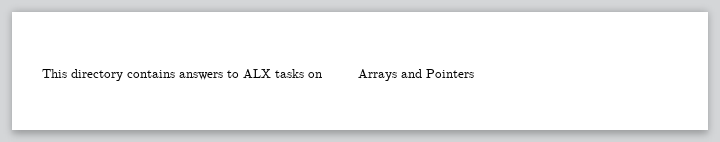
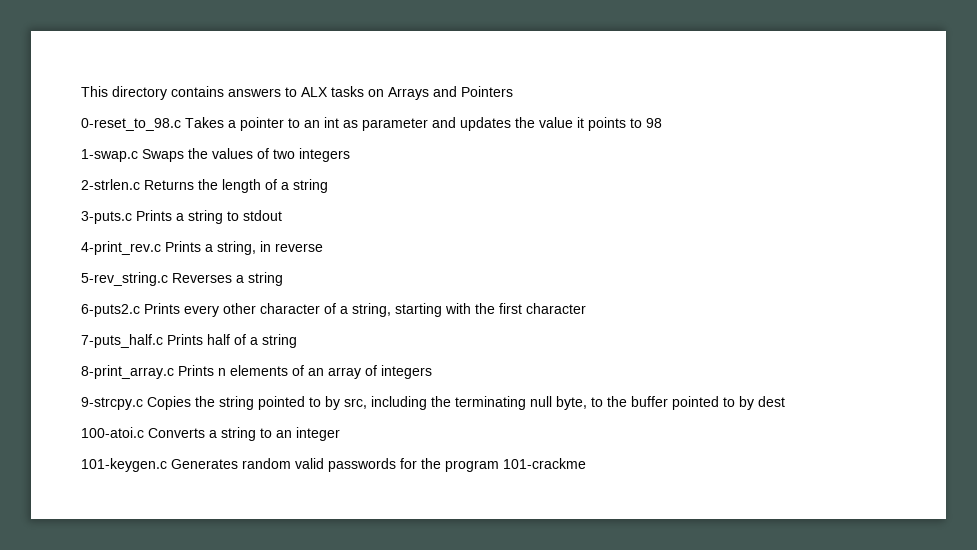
(474, 73) none -> [81,117,662,131] [81,148,350,162] [81,179,328,193] [81,210,282,224] [81,241,323,255] [81,272,283,286] [81,303,586,317] [81,334,297,348] [81,365,432,379] [81,396,785,410] [81,427,340,441] [81,458,586,472] // 0-reset_to_98.c Takes a pointer to an int as parameter and updates the value it points to 98 // 1-swap.c Swaps the values of two integers // 2-strlen.c Returns the length of a string // 3-puts.c Prints a string to stdout // 4-print_rev.c Prints a string, in reverse // 5-rev_string.c Reverses a string // 6-puts2.c Prints every other character of a string, starting with the first character // 7-puts_half.c Prints half of a string // 8-print_array.c Prints n elements of an array of integers // 9-strcpy.c Copies the string pointed to by src, including the terminating null byte, to the buffer pointed to by dest // 100-atoi.c Converts a string to an integer // 101-keygen.c Generates random valid passwords for the program 101-crackme

